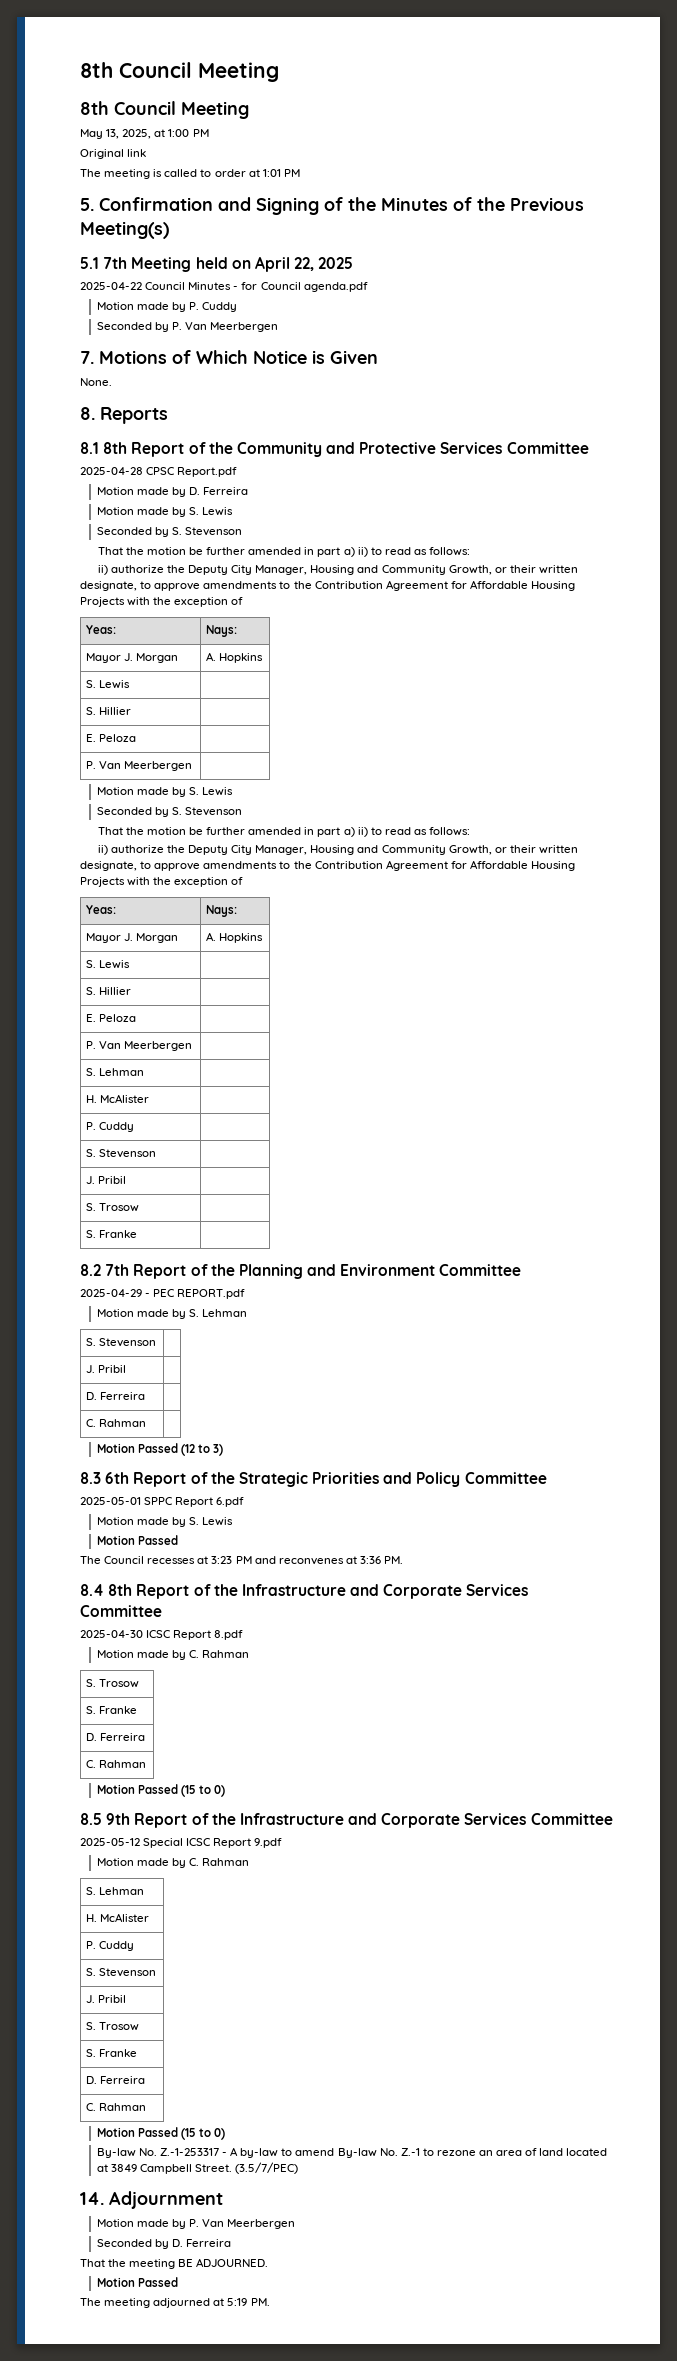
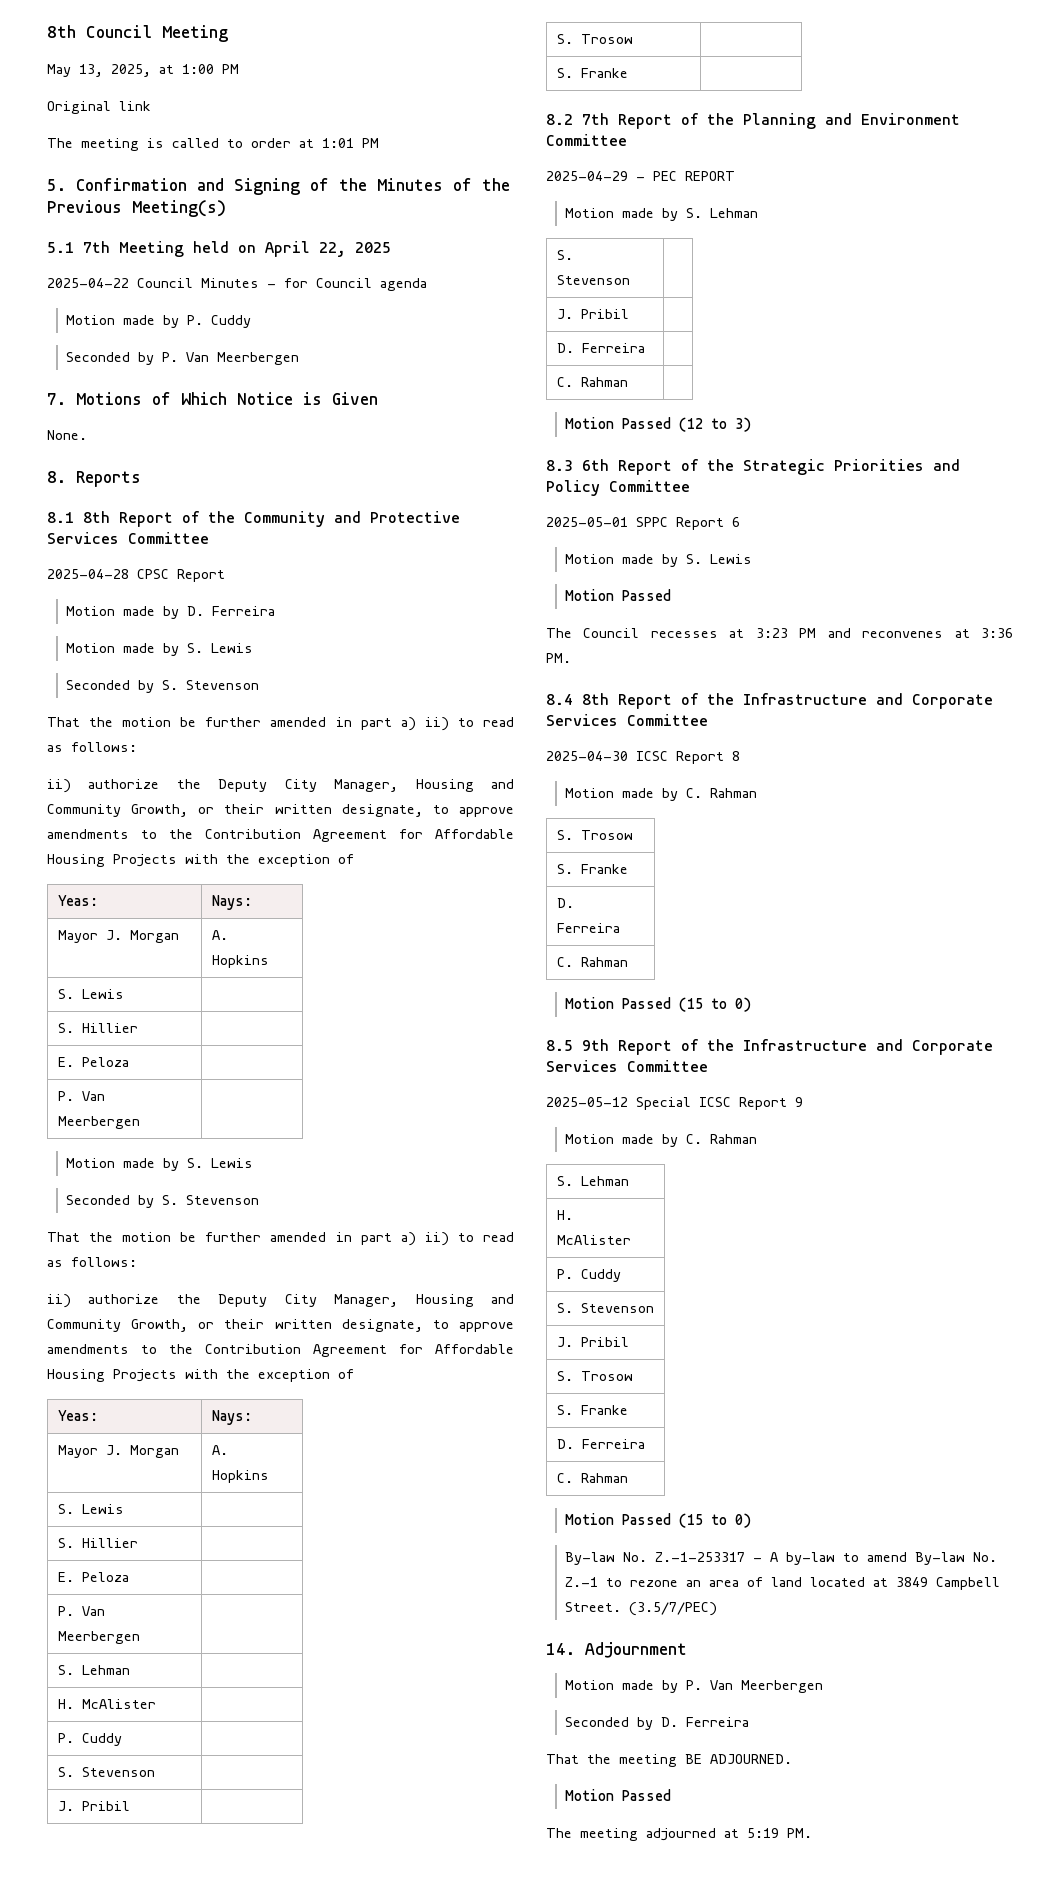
[80,62,279,82] [80,101,249,119] 8th Council Meeting // 8th Council Meeting -> [47,25,228,42] 8th Council Meeting
[303,282,368,292] agenda.pdf -> [380,278,427,291] agenda
[177,467,238,477] Report.pdf -> [177,569,225,582] Report
[177,1289,246,1299] REPORT.pdf -> [685,171,735,181] REPORT
[216,1497,245,1507] 6.pdf -> [732,517,740,527] 6
[214,1630,244,1640] 8.pdf -> [732,751,740,761] 8
[254,1838,283,1848] 9.pdf -> [795,1097,803,1107] 9

